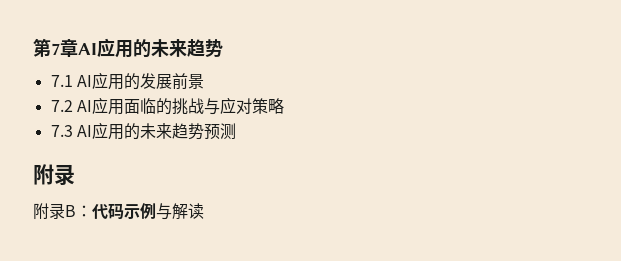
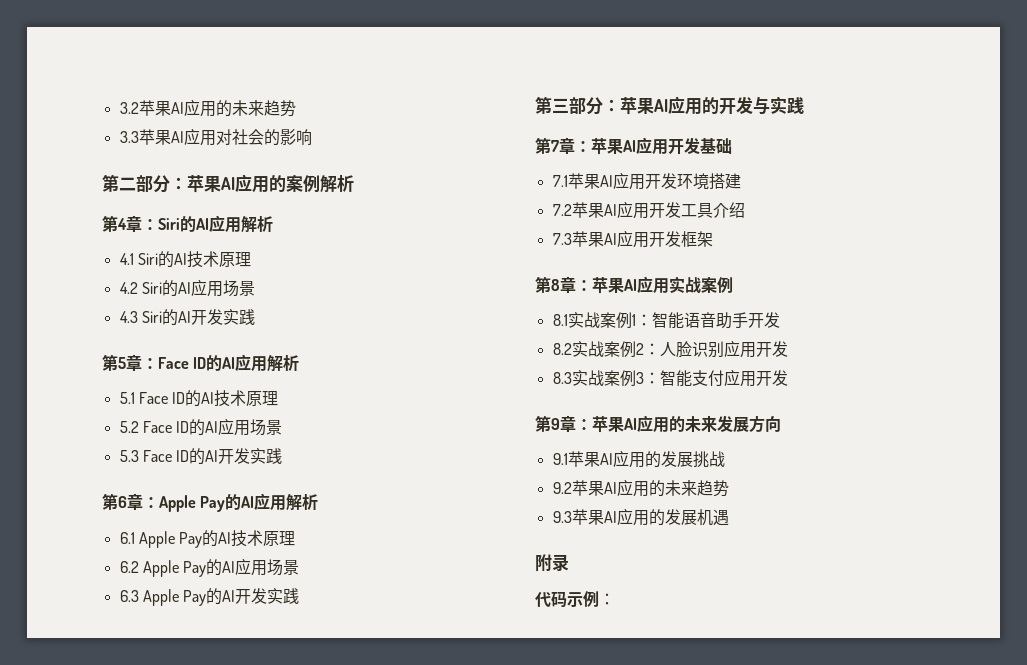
[33,38,223,58] [50,72,204,90] [50,97,284,115] [50,122,236,140] 第7章AI应用的未来趋势 // 7.1 AI应用的发展前景 // 7.2 AI应用面临的挑战与应对策略 // 7.3 AI应用的未来趋势预测 -> [119,99,296,117] [119,128,312,146] [102,174,354,193] [102,215,273,233] [119,251,251,268] [119,279,255,297] [119,309,255,326] [102,354,300,372] [119,390,279,407] [119,418,283,436] [119,448,283,465] [102,493,319,512] [119,530,296,548] [119,558,300,577] [119,588,300,606] [535,96,804,115] [535,137,732,155] [552,172,741,190] [552,201,745,219] [552,230,713,248] [535,276,733,294] [552,312,780,329] [552,340,788,358] [552,369,788,387] [535,415,781,433] [552,450,725,468] [552,479,729,497] [552,508,729,526] 3.2苹果AI应用的未来趋势 // 3.3苹果AI应用对社会的影响 // 第二部分：苹果AI应用的案例解析 // 第4章：Siri的AI应用解析 // 4.1 Siri的AI技术原理 // 4.2 Siri的AI应用场景 // 4.3 Siri的AI开发实践 // 第5章：Face ID的AI应用解析 // 5.1 Face ID的AI技术原理 // 5.2 Face ID的AI应用场景 // 5.3 Face ID的AI开发实践 // 第6章：Apple Pay的AI应用解析 // 6.1 Apple Pay的AI技术原理 // 6.2 Apple Pay的AI应用场景 // 6.3 Apple Pay的AI开发实践 // 第三部分：苹果AI应用的开发与实践 // 第7章：苹果AI应用开发基础 // 7.1苹果AI应用开发环境搭建 // 7.2苹果AI应用开发工具介绍 // 7.3苹果AI应用开发框架 // 第8章：苹果AI应用实战案例 // 8.1实战案例1：智能语音助手开发 // 8.2实战案例2：人脸识别应用开发 // 8.3实战案例3：智能支付应用开发 // 第9章：苹果AI应用的未来发展方向 // 9.1苹果AI应用的发展挑战 // 9.2苹果AI应用的未来趋势 // 9.3苹果AI应用的发展机遇
[33,203,92,220] 附录B： -> (569, 563) none
[156,203,204,220] 与解读 -> [599,593,615,605] ：

